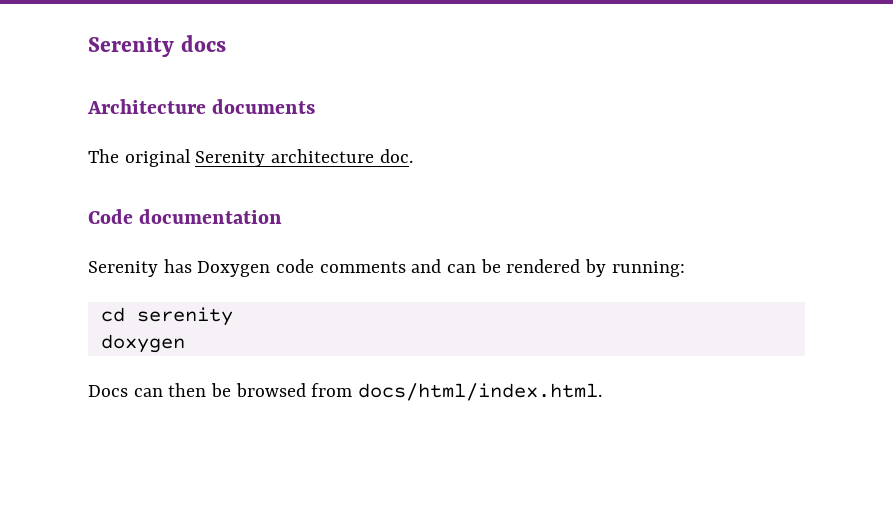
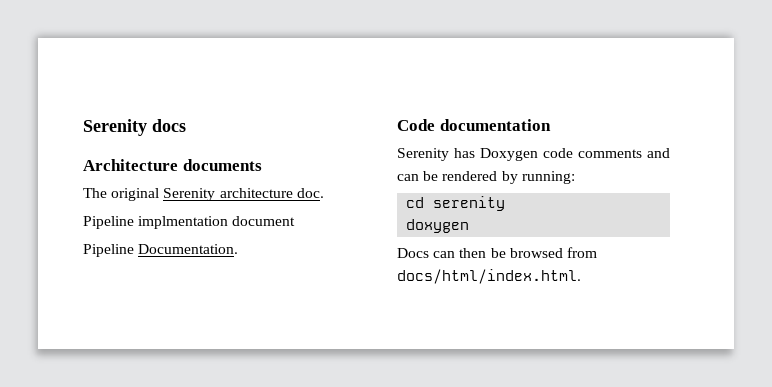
(413, 156) none -> [83,216,296,229] [83,244,239,257] // Pipeline implmentation document // Pipeline Documentation.

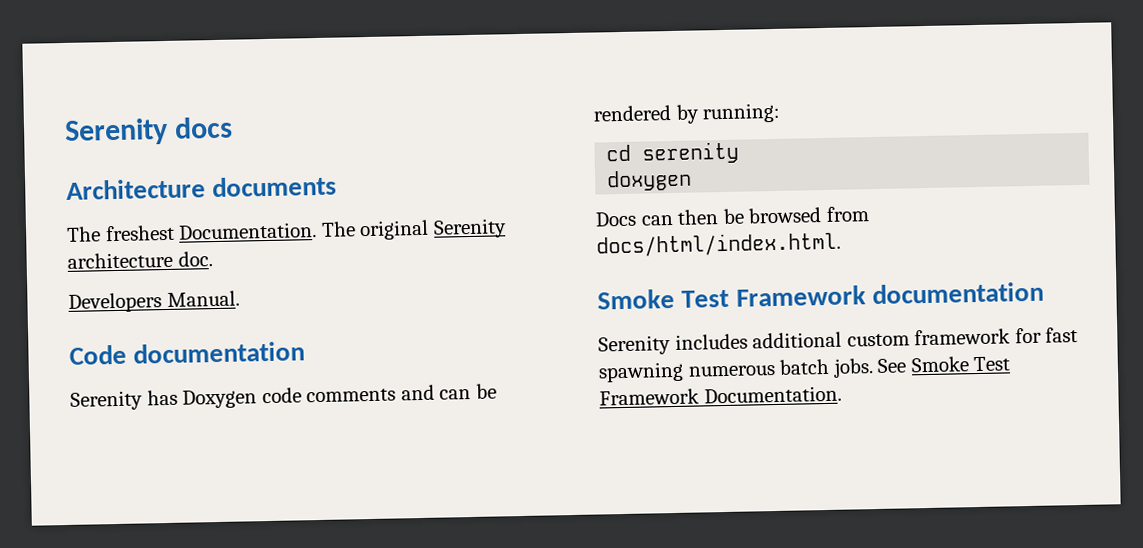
(107, 193) none -> [104,221,356,242] freshest Documentation. The
[83,216,296,229] [83,244,239,257] Pipeline implmentation document // Pipeline Documentation. -> [68,290,240,313] Developers Manual.
(581, 276) none -> [597,281,1044,310] [598,327,1079,356] [598,356,1011,383] [599,385,842,406] // Smoke Test Framework documentation // Serenity includes additional custom framework for fast spawning numerous batch jobs. See Smoke Test Framework Documentation.

